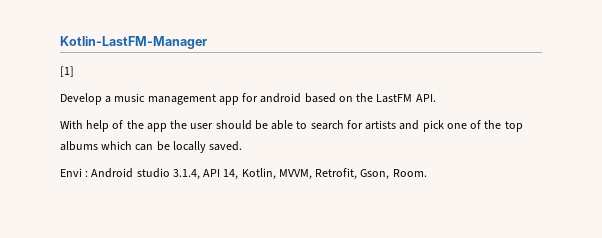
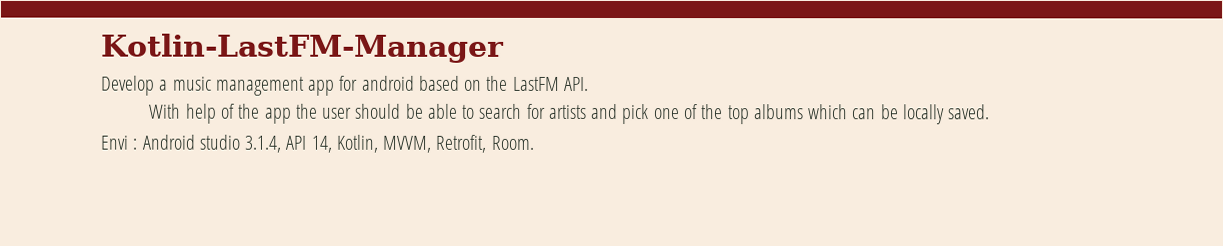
[60,66,74,77] // [1] -> (505, 48) none
[360,169,390,180] Gson, -> (487, 143) none

